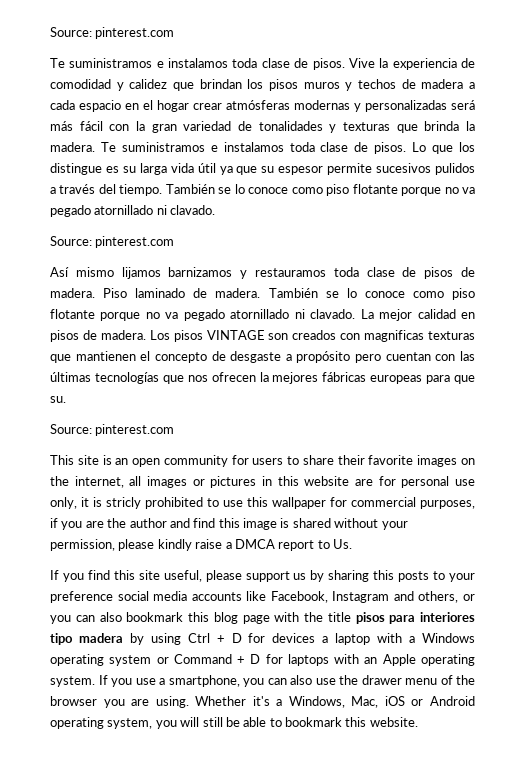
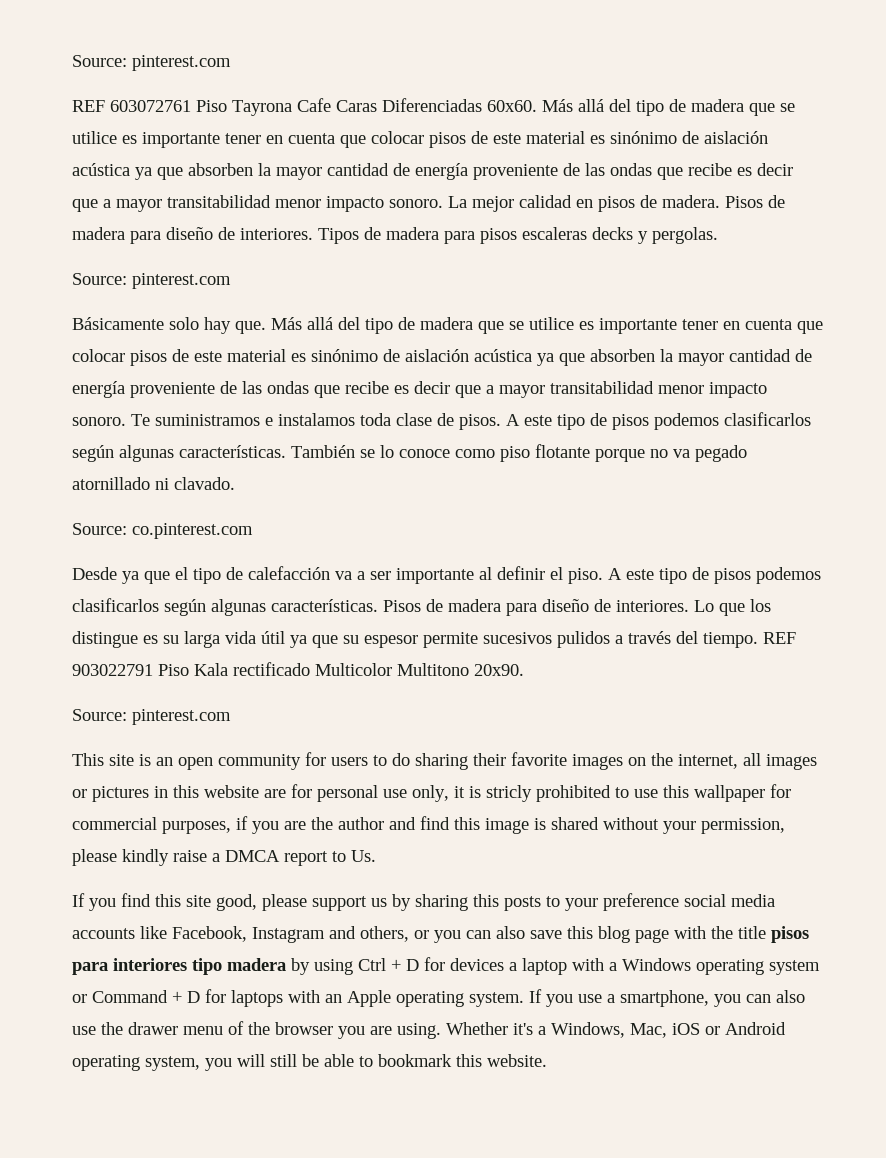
[50,27,175,39] [50,58,476,70] [50,79,476,91] [50,100,475,112] [50,121,476,133] [50,142,407,154] Source: pinterest.com // Te suministramos e instalamos toda clase de pisos. Vive la experiencia de comodidad y calidez que brindan los pisos muros y techos de madera a cada espacio en el hogar crear atmósferas modernas y personalizadas será más fácil con la gran variedad de tonalidades y texturas que brinda la madera. Te suministramos e instalamos toda clase de pisos. -> [72,55,231,71] [72,98,795,116] [72,131,768,148] [72,163,793,180] [72,195,785,212] [72,227,718,244] [72,273,231,289] [72,317,823,334] [72,349,812,366] [72,381,767,398] [72,412,811,430] [72,444,747,462] [72,477,235,490] [72,523,253,539] [72,566,821,584] [72,598,689,616] Source: pinterest.com // REF 603072761 Piso Tayrona Cafe Caras Diferenciadas 60x60. Más allá del tipo de madera que se utilice es importante tener en cuenta que colocar pisos de este material es sinónimo de aislación acústica ya que absorben la mayor cantidad de energía proveniente de las ondas que recibe es decir que a mayor transitabilidad menor impacto sonoro. La mejor calidad en pisos de madera. Pisos de madera para diseño de interiores. Tipos de madera para pisos escaleras decks y pergolas. // Source: pinterest.com // Básicamente solo hay que. Más allá del tipo de madera que se utilice es importante tener en cuenta que colocar pisos de este material es sinónimo de aislación acústica ya que absorben la mayor cantidad de energía proveniente de las ondas que recibe es decir que a mayor transitabilidad menor impacto sonoro. Te suministramos e instalamos toda clase de pisos. A este tipo de pisos podemos clasificarlos según algunas características. También se lo conoce como piso flotante porque no va pegado atornillado ni clavado. // Source: co.pinterest.com // Desde ya que el tipo de calefacción va a ser importante al definir el piso. A este tipo de pisos podemos clasificarlos según algunas características. Pisos de madera para diseño de interiores.
[165,184,475,196] [50,205,216,217] [50,236,175,248] [50,267,476,279] [50,288,476,300] [50,309,475,321] [50,330,475,342] [50,351,475,363] [50,372,475,384] [50,396,66,403] También se lo conoce como piso flotante porque no va pegado atornillado ni clavado. // Source: pinterest.com // Así mismo lijamos barnizamos y restauramos toda clase de pisos de madera. Piso laminado de madera. También se lo conoce como piso flotante porque no va pegado atornillado ni clavado. La mejor calidad en pisos de madera. Los pisos VINTAGE son creados con magnificas texturas que mantienen el concepto de desgaste a propósito pero cuentan con las últimas tecnologías que nos ofrecen la mejores fábricas europeas para que su. -> [763,632,796,644] [72,662,524,676] REF 903022791 Piso Kala rectificado Multicolor Multitono 20x90.
[302,455,334,465] share -> [392,753,468,770] do sharing
[163,570,202,582] useful, -> [216,894,257,911] good,
[126,612,184,622] bookmark -> [530,930,562,939] save

